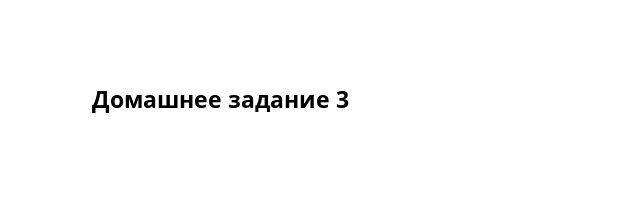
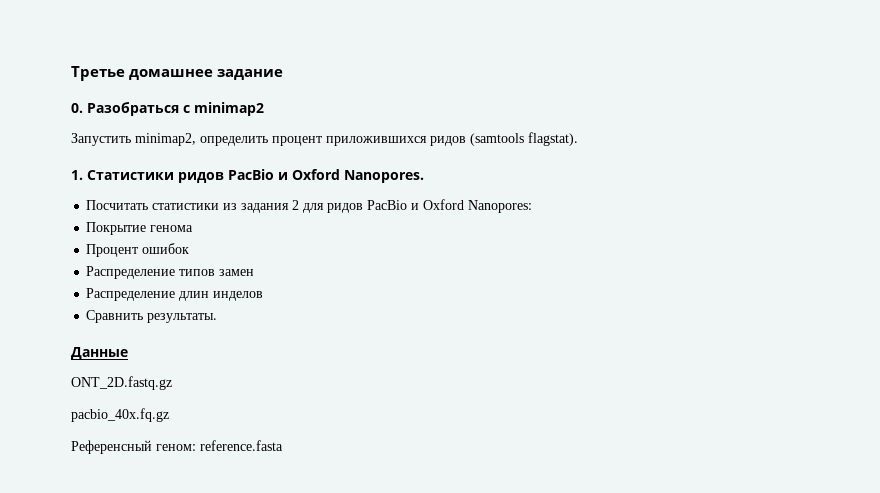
[92,91,222,113] Домашнее -> [71,66,214,81] Третье домашнее
[336,91,350,108] 3 -> [71,102,264,116] [71,132,578,146] [71,169,424,183] [86,199,533,213] [86,222,194,235] [86,243,190,257] [86,266,255,279] [86,288,264,301] [86,310,218,323] [71,347,128,360] [71,376,172,390] [71,408,169,422] [71,440,283,454] // 0. Разобраться с minimap2 // Запустить minimap2, определить процент приложившихся ридов (samtools flagstat). // 1. Статистики ридов PacBio и Oxford Nanopores. // Посчитать статистики из задания 2 для ридов PacBio и Oxford Nanopores: // Покрытие генома // Процент ошибок // Распределение типов замен // Распределение длин инделов // Сравнить результаты. // Данные // ONT_2D.fastq.gz // pacbio_40x.fq.gz // Референсный геном: reference.fasta

